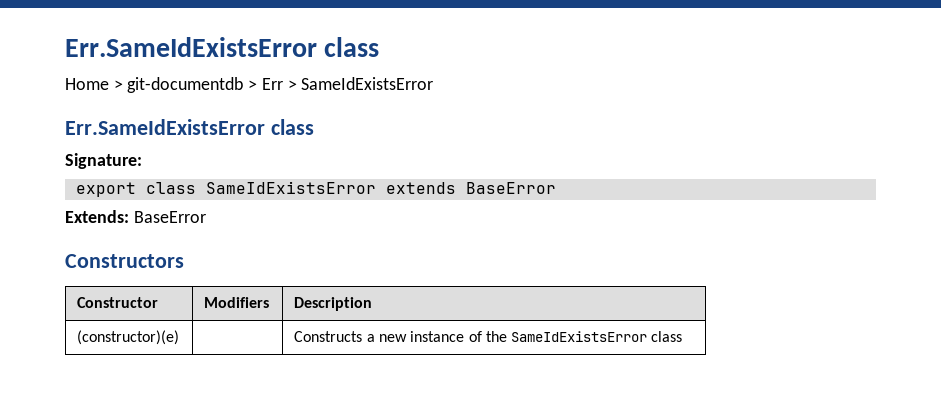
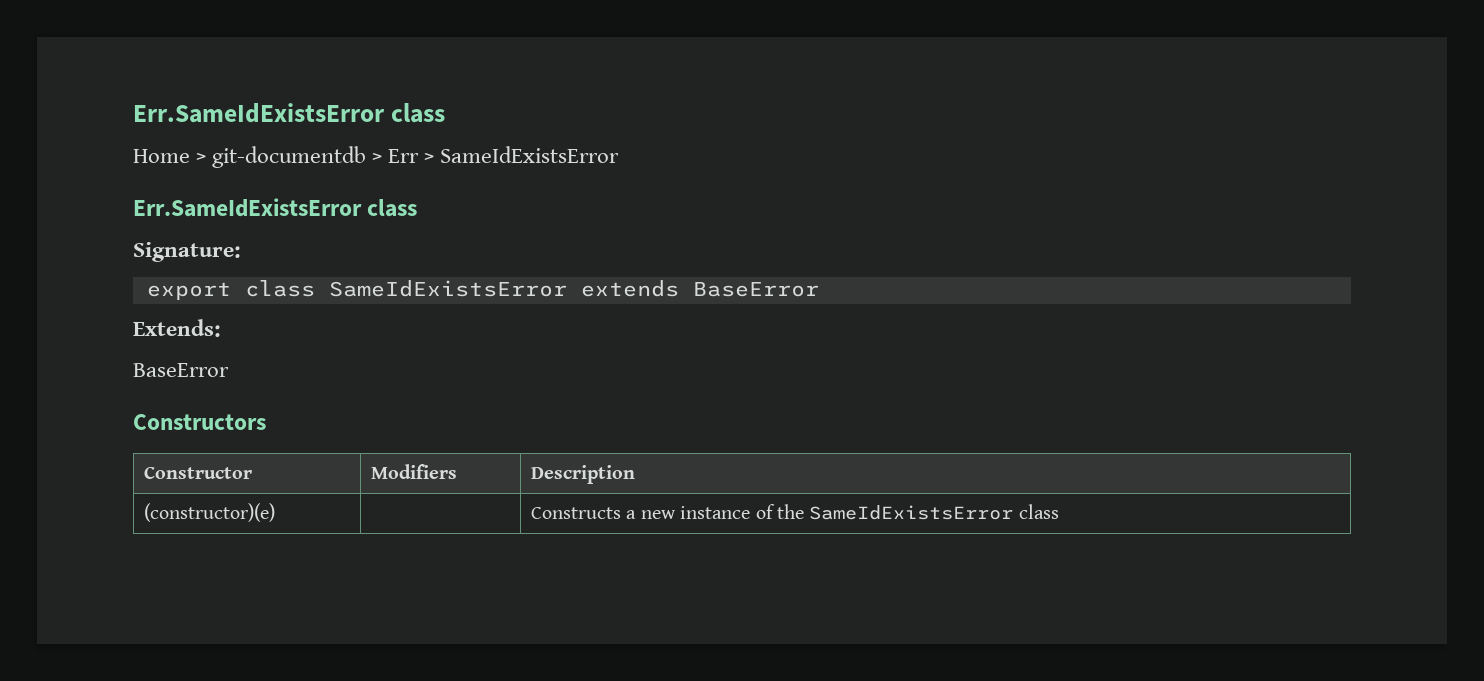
(129, 216) none -> (221, 328) //

